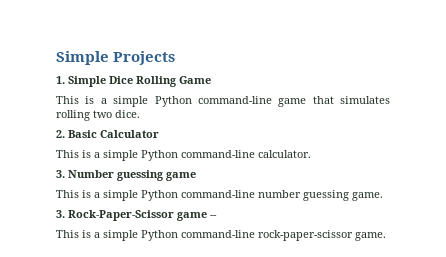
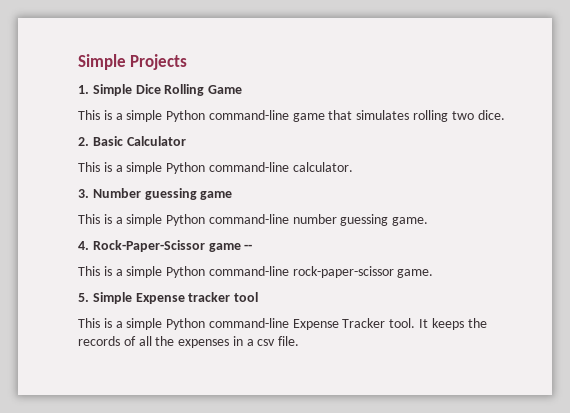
[56,210,65,218] 3. -> [78,241,89,250] 4.
(386, 236) none -> [78,292,259,304] [78,318,487,330] [78,336,300,348] // 5. Simple Expense tracker tool // This is a simple Python command-line Expense Tracker tool. It keeps the records of all the expenses in a csv file.

